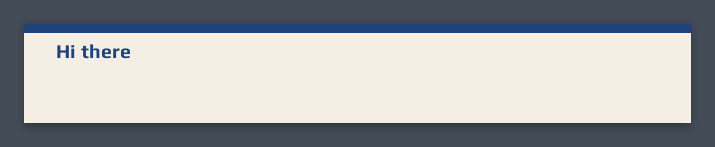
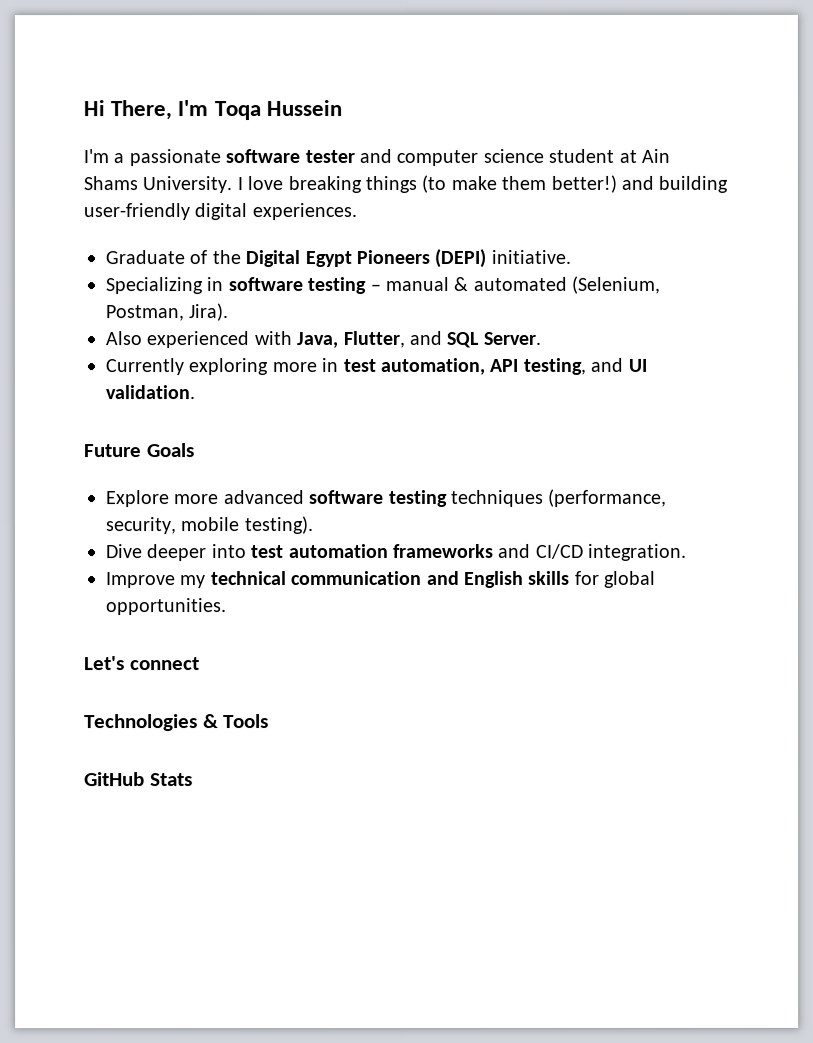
[81,44,132,59] there -> [110,100,342,121] [83,148,670,167] [83,174,729,194] [83,203,357,221] [105,248,571,268] [105,275,661,295] [105,303,229,322] [105,330,541,349] [105,357,647,376] [105,385,195,400] [83,443,194,458] [105,488,667,508] [105,516,314,535] [106,543,688,562] [106,570,657,589] [106,598,227,616] [84,656,200,671] [84,714,270,732] [84,772,193,787] There, I'm Toqa Hussein // I'm a passionate software tester and computer science student at Ain Shams University. I love breaking things (to make them better!) and building user-friendly digital experiences. // Graduate of the Digital Egypt Pioneers (DEPI) initiative. // Specializing in software testing – manual & automated (Selenium, Postman, Jira). // Also experienced with Java, Flutter, and SQL Server. // Currently exploring more in test automation, API testing, and UI validation. // Future Goals // Explore more advanced software testing techniques (performance, security, mobile testing). // Dive deeper into test automation frameworks and CI/CD integration. // Improve my technical communication and English skills for global opportunities. // Let's connect // Technologies & Tools // GitHub Stats

